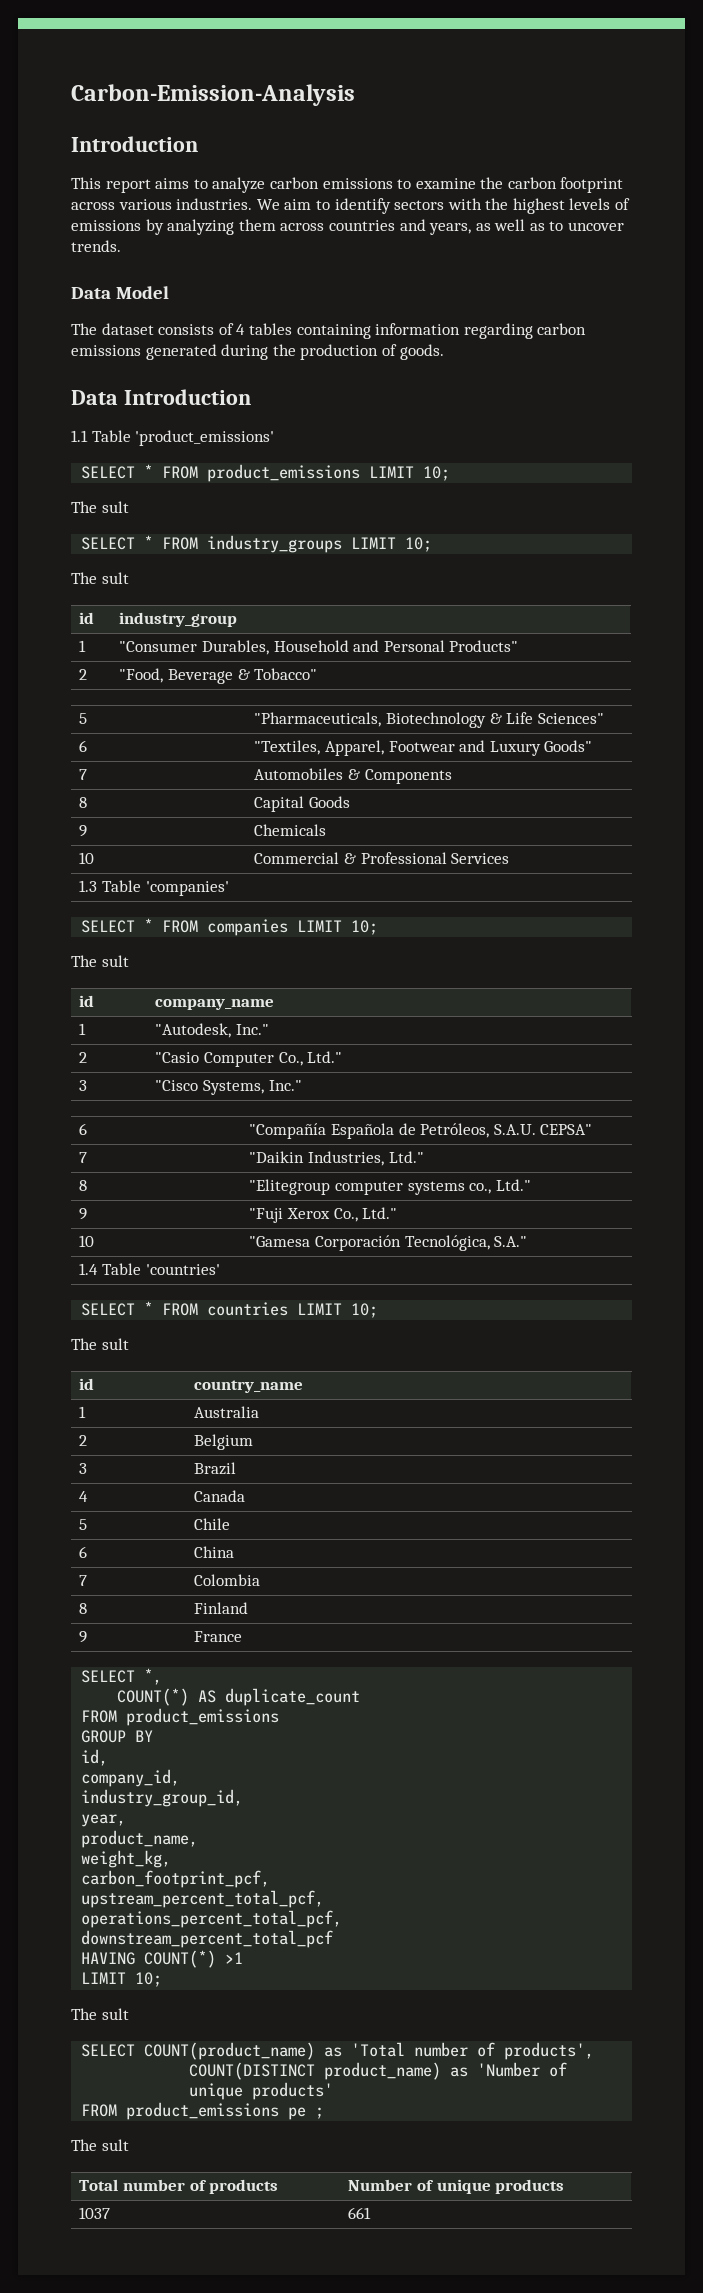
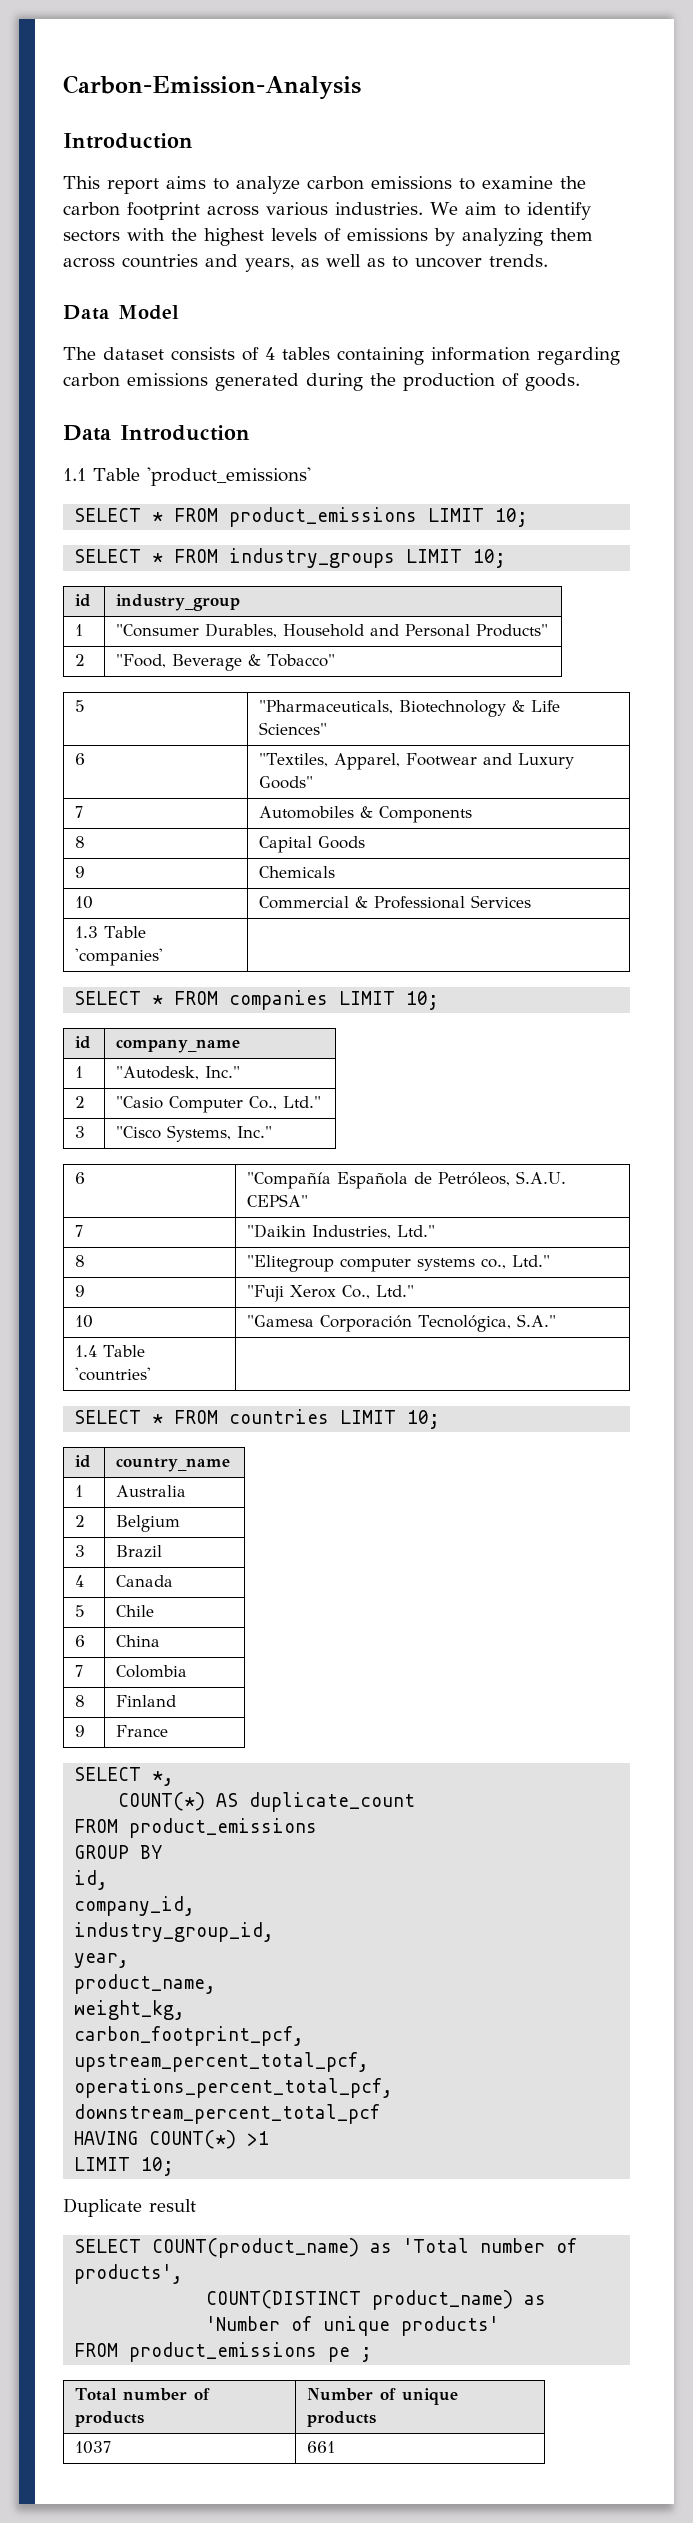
[71,501,129,513] // The sult -> (529, 517) none
[71,572,129,584] // The sult -> (507, 558) none
[71,955,129,967] // The sult -> (440, 1000) none
[71,1338,129,1350] // The sult -> (441, 1419) none
[71,2008,129,2020] The sult -> [63,2198,196,2217] Duplicate result
[71,2139,129,2151] // The sult -> (373, 2354) none

